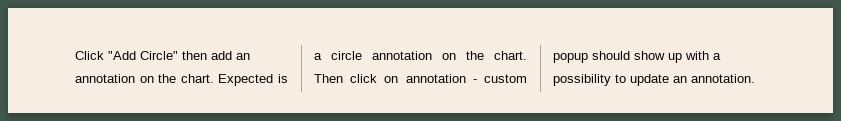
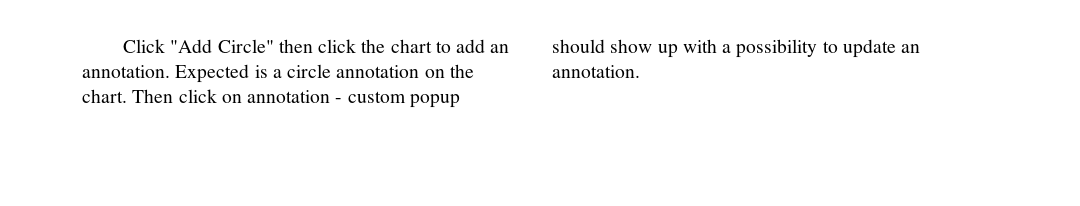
[211,51,250,60] [75,74,214,83] add an annotation on the chart. -> [318,39,510,53] [82,65,170,78] click the chart to add an annotation.

